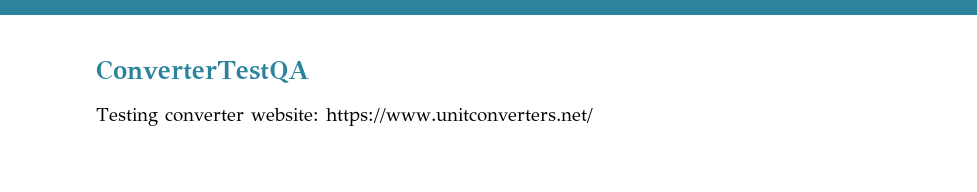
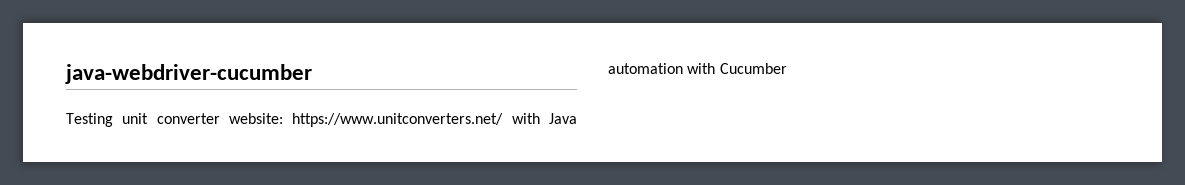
[96,60,309,83] ConverterTestQA -> [65,64,312,84] java-webdriver-cucumber
(158, 117) none -> [122,113,149,124] unit
(593, 117) none -> [511,113,577,124] [608,63,787,74] with Java automation with Cucumber

